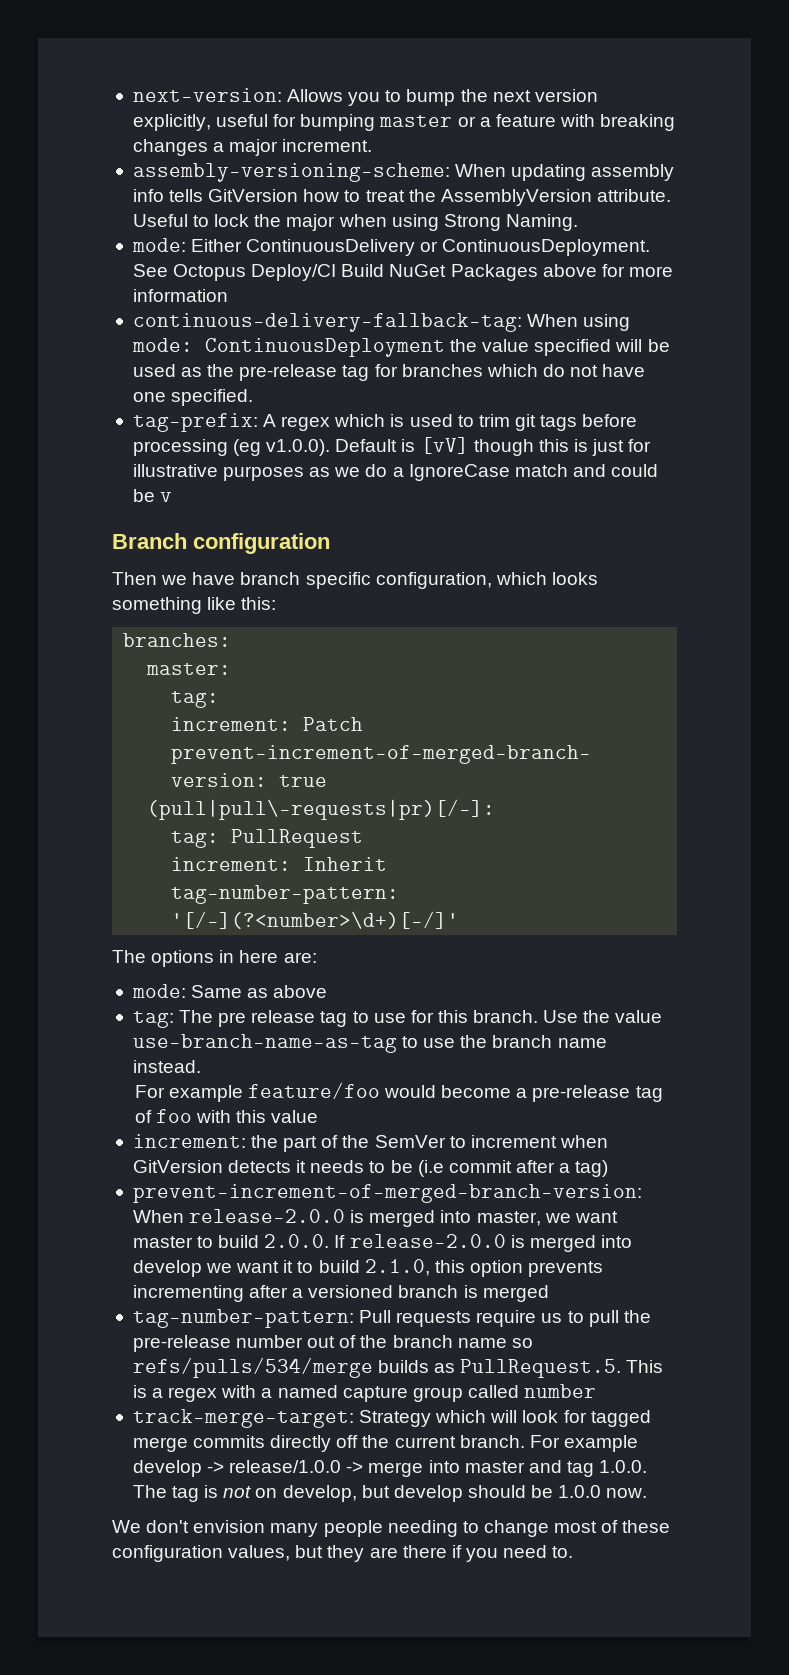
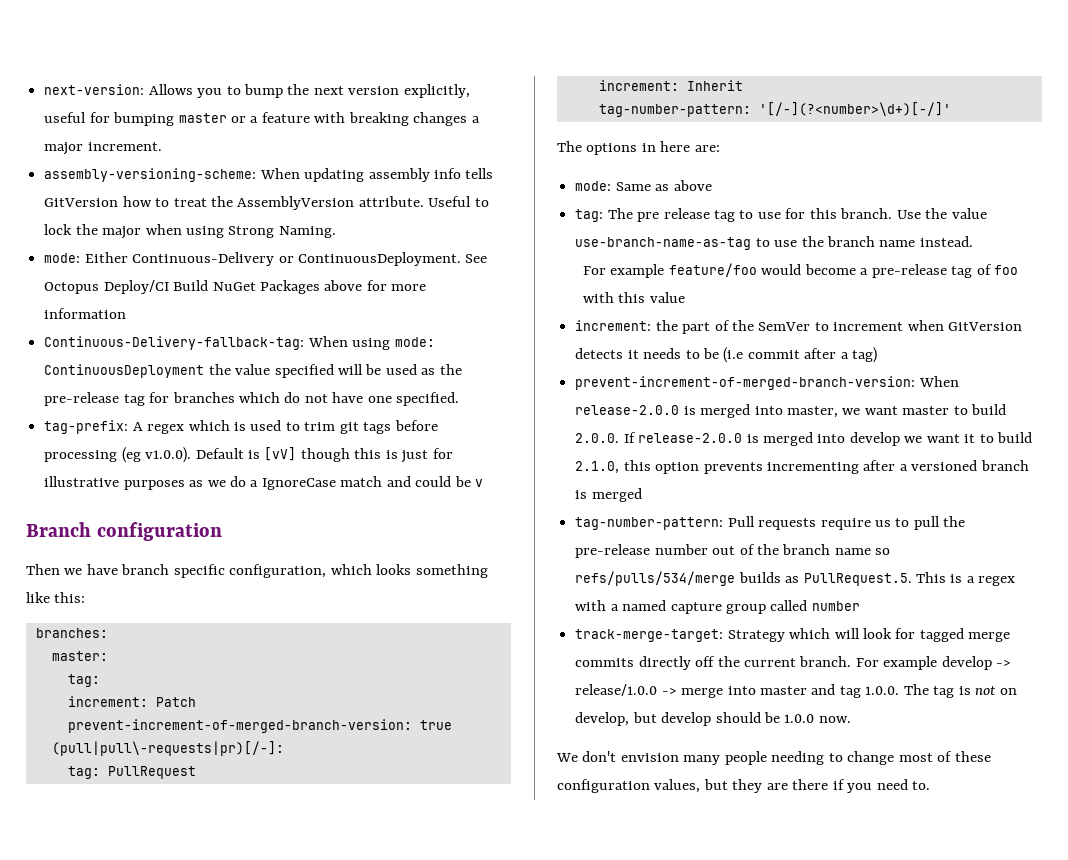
[246,239,416,256] ContinuousDelivery -> [132,252,275,266] Continuous-Delivery
[132,313,522,332] continuous-delivery-fallback-tag: -> [44,336,305,350] Continuous-Delivery-fallback-tag:

